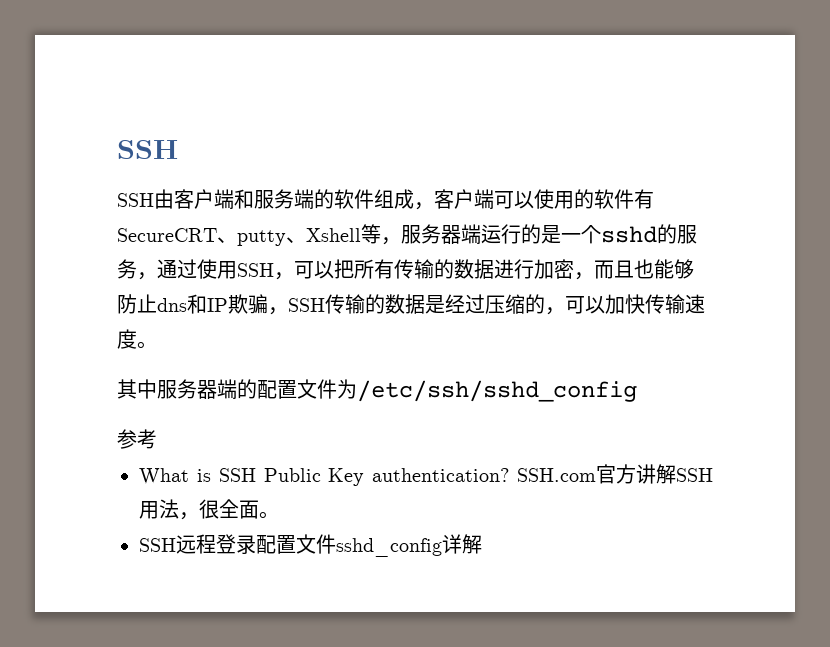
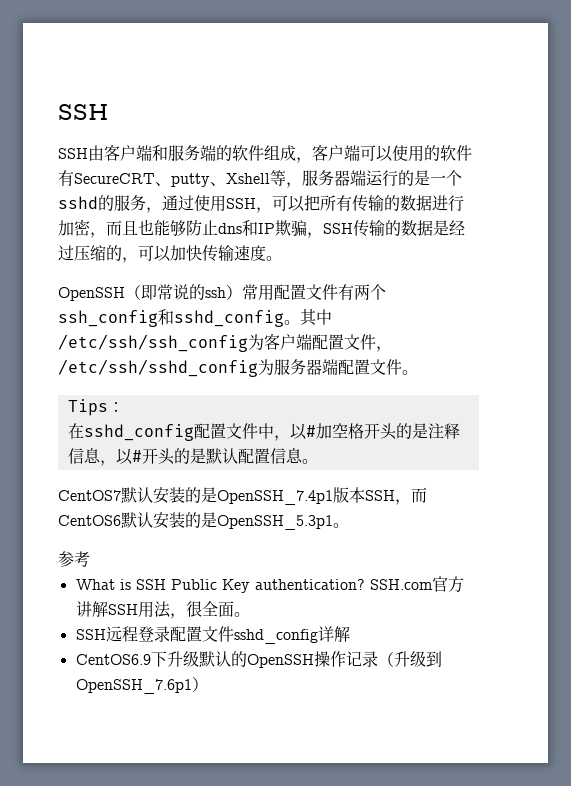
[117,379,637,402] 其中服务器端的配置文件为/etc/ssh/sshd_config -> [58,284,386,301] [58,309,332,327] [58,333,392,352] [58,359,418,377] [67,399,124,416] [67,423,460,441] [67,448,318,466] [58,487,427,505] [58,512,349,530] OpenSSH（即常说的ssh）常用配置文件有两个ssh_config和sshd_config。其中/etc/ssh/ssh_config为客户端配置文件，/etc/ssh/sshd_config为服务器端配置文件。 // Tips： // 在sshd_config配置文件中，以#加空格开头的是注释信息，以#开头的是默认配置信息。 // CentOS7默认安装的是OpenSSH_7.4p1版本SSH，而CentOS6默认安装的是OpenSSH_5.3p1。
(482, 544) none -> [75,651,442,668] [75,677,208,694] // CentOS6.9下升级默认的OpenSSH操作记录（升级到OpenSSH_7.6p1）

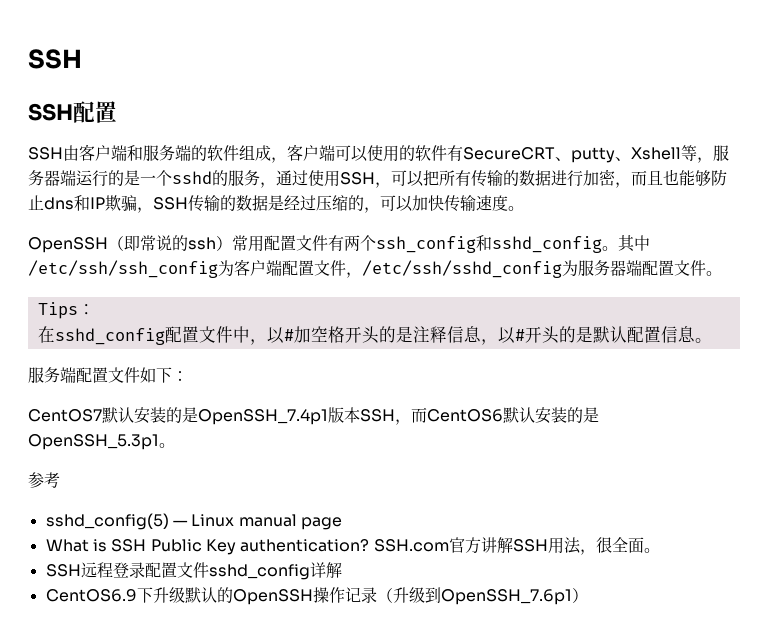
[58,104,108,120] SSH -> [28,49,82,69] [28,101,117,123] SSH // SSH配置
(318, 461) none -> [28,367,188,383] // 服务端配置文件如下：
(90, 559) none -> [45,513,342,530] // sshd_config(5) — Linux manual page

